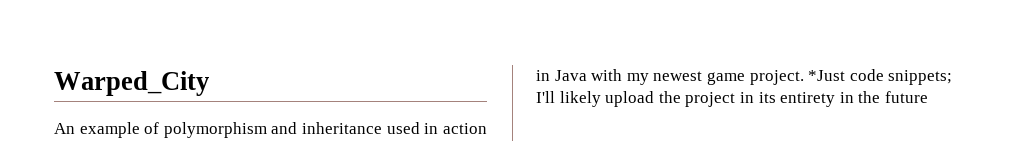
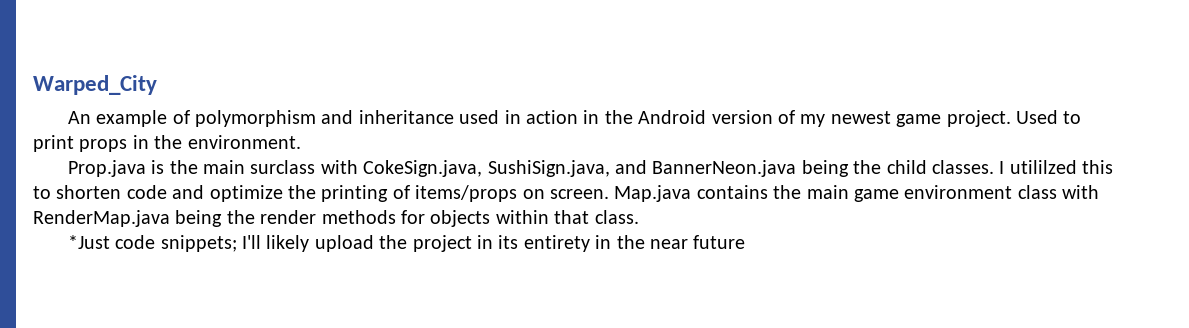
[554,69,804,85] Java with my newest game project. -> [604,110,1082,127] [33,135,301,152] [67,160,1114,177] [33,185,1100,202] [33,210,639,227] the Android version of my newest game project. Used to print props in the environment. // Prop.java is the main surclass with CokeSign.java, SushiSign.java, and BannerNeon.java being the child classes. I utililzed this to shorten code and optimize the printing of items/props on screen. Map.java contains the main game environment class with RenderMap.java being the render methods for objects within that class. //
(881, 97) none -> [650,239,689,249] near

